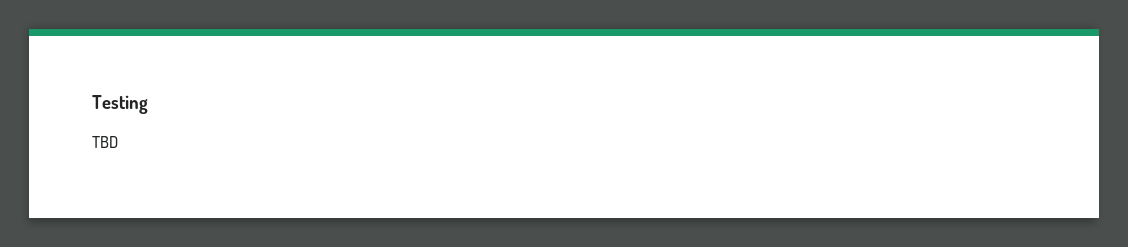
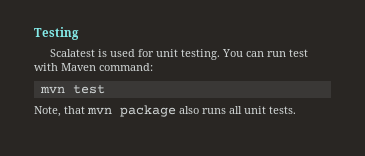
[92,136,118,148] TBD -> [50,49,309,60] [34,63,153,71] [39,85,105,94] [34,105,296,117] Scalatest is used for unit testing. You can run test with Maven command: // mvn test // Note, that mvn package also runs all unit tests.

